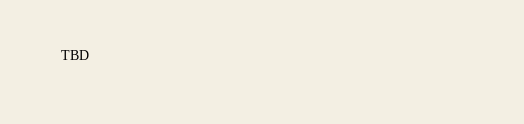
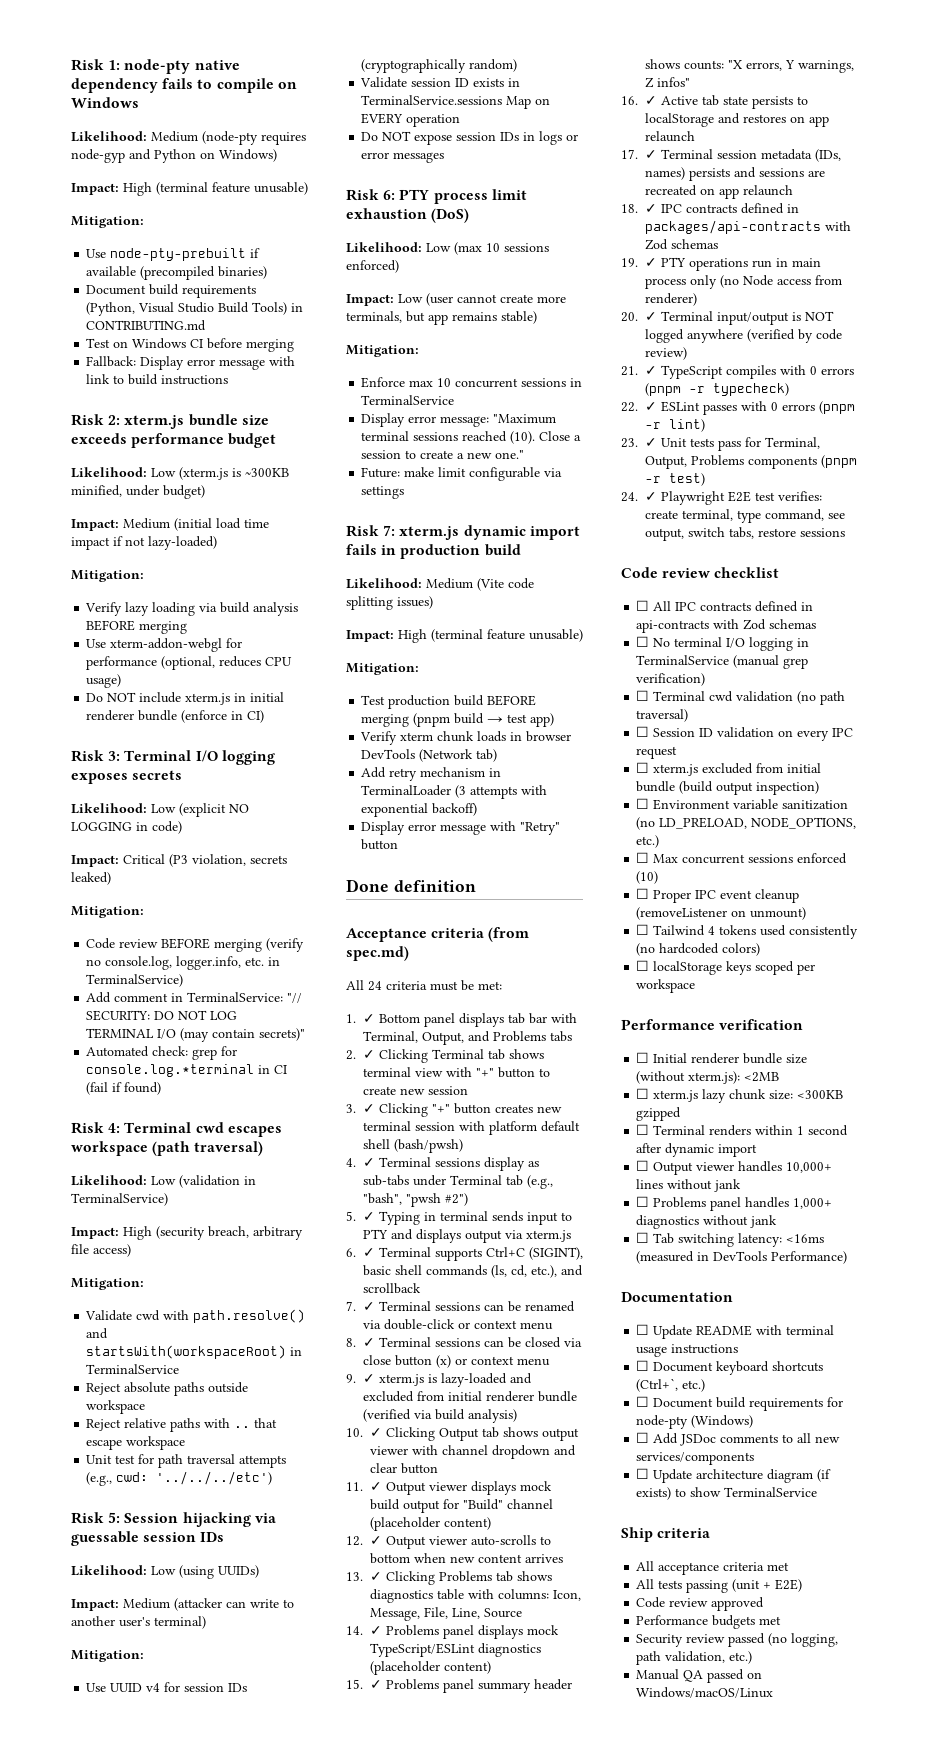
[61,50,89,60] TBD -> [71,59,240,74] [71,78,297,93] [71,97,139,108] [71,131,306,145] [71,149,277,163] [71,182,308,196] [71,216,144,228] [86,248,261,261] [86,266,268,280] [86,284,257,298] [86,302,304,316] [86,320,207,331] [86,338,295,352] [86,356,296,370] [86,374,229,385] [71,414,269,429] [71,433,277,448] [71,467,289,480] [71,485,205,499] [71,518,269,531] [71,536,217,550] [71,570,144,582] [85,602,299,616] [86,620,188,634] [86,638,243,652] [86,656,293,670] [86,674,122,688] [86,692,285,705] [86,710,265,723] [71,750,275,765] [71,770,183,784] [71,803,249,817] [71,821,182,834] [71,854,287,867] [71,872,111,885] [71,906,144,918] [86,938,305,952] [86,956,281,970] [86,974,184,987] [86,992,303,1003] [86,1010,238,1021] [86,1028,306,1042] [86,1046,238,1060] [86,1064,288,1077] [86,1082,162,1095] [71,1122,282,1137] [71,1141,264,1156] [71,1175,256,1188] [71,1193,168,1206] [71,1226,303,1240] [71,1244,131,1257] [71,1278,144,1290] [85,1309,306,1323] [86,1328,109,1339] [86,1345,303,1359] [86,1364,180,1374] [86,1382,249,1396] [86,1400,146,1414] [86,1418,278,1432] [86,1436,186,1450] [86,1454,287,1468] [86,1471,273,1486] [71,1512,276,1527] [71,1531,225,1546] [71,1565,259,1579] [71,1598,294,1611] [71,1616,206,1629] [71,1650,144,1662] [86,1682,248,1692] [361,59,518,73] [360,77,521,88] [361,95,551,109] [361,113,461,127] [361,131,579,145] [361,152,445,163] [346,189,527,204] [346,208,470,223] [346,242,549,255] [346,260,399,273] [346,293,566,306] [346,311,537,325] [346,345,419,357] [361,377,583,388] [361,395,455,405] [361,413,557,427] [361,431,582,444] [361,450,525,459] [361,467,563,481] [361,486,405,499] [346,525,580,540] [346,544,521,559] [346,578,534,591] [346,596,433,610] [346,629,583,643] [346,663,419,675] [361,695,537,709] [361,713,555,727] [360,731,572,745] [361,749,498,762] [361,767,502,781] [361,785,548,799] [361,803,478,817] [361,821,561,835] [361,839,399,850] [346,879,476,892] [346,927,530,942] [346,946,409,961] [346,980,502,991] [346,1013,577,1027] [363,1031,572,1045] [346,1049,544,1063] [363,1067,550,1078] [363,1086,468,1095] [346,1103,562,1117] [363,1121,580,1135] [363,1139,463,1153] [346,1157,539,1171] [363,1175,553,1189] [363,1193,468,1207] [346,1211,572,1225] [363,1229,571,1243] [346,1247,583,1261] [363,1265,583,1278] [363,1283,421,1294] [346,1301,575,1312] [363,1319,553,1330] [346,1337,582,1348] [363,1355,550,1368] [346,1373,532,1387] [363,1391,577,1402] [363,1409,517,1423] [346,1427,579,1441] [370,1445,576,1459] [370,1463,438,1474] [346,1481,552,1495] [370,1499,553,1513] [370,1517,491,1531] [346,1535,551,1549] [370,1553,563,1564] [346,1571,552,1585] [370,1589,581,1603] [370,1607,522,1621] [346,1625,559,1639] [370,1643,541,1657] [370,1661,491,1675] [346,1679,572,1693] [645,59,854,73] [645,77,690,88] [621,95,808,109] [645,113,829,127] [645,131,695,142] [621,149,841,162] [645,167,825,181] [645,185,793,199] [621,203,799,214] [645,220,851,234] [645,239,718,250] [621,257,821,271] [645,275,842,289] [645,293,697,306] [621,311,834,325] [645,329,842,343] [645,347,687,360] [621,365,854,379] [645,383,789,396] [621,401,855,415] [645,419,705,432] [621,437,820,451] [645,455,857,469] [645,473,705,486] [621,491,822,505] [645,509,845,523] [645,527,845,541] [621,567,780,578] [636,600,814,612] [636,619,817,633] [636,636,810,651] [636,655,809,669] [636,673,706,686] [636,690,846,705] [636,709,689,722] [636,726,854,741] [636,746,678,759] [636,762,822,776] [636,781,820,795] [636,798,849,810] [636,817,857,830] [636,835,660,848] [636,852,848,864] [636,871,659,884] [636,888,800,903] [636,907,807,920] [636,924,859,939] [636,943,761,956] [636,960,816,975] [636,979,696,993] [621,1019,804,1030] [636,1052,808,1064] [636,1071,780,1084] [636,1088,844,1103] [636,1107,682,1121] [636,1124,849,1136] [636,1143,758,1157] [636,1160,833,1175] [636,1179,742,1192] [636,1196,833,1211] [636,1215,778,1229] [636,1232,825,1247] [636,1251,848,1264] [621,1292,733,1302] [636,1324,835,1339] [636,1344,739,1357] [636,1360,824,1375] [636,1378,706,1392] [636,1396,844,1411] [636,1415,754,1429] [636,1432,841,1446] [636,1452,755,1465] [636,1468,832,1483] [636,1487,818,1500] [621,1527,711,1542] [636,1561,790,1575] [636,1579,803,1593] [636,1597,765,1611] [636,1615,782,1629] [636,1633,839,1647] [636,1651,753,1665] [636,1669,763,1683] [636,1687,774,1698] Risk 1: node-pty native dependency fails to compile on Windows // Likelihood: Medium (node-pty requires node-gyp and Python on Windows) // Impact: High (terminal feature unusable) // Mitigation: // Use node-pty-prebuilt if available (precompiled binaries) // Document build requirements (Python, Visual Studio Build Tools) in CONTRIBUTING.md // Test on Windows CI before merging // Fallback: Display error message with link to build instructions // Risk 2: xterm.js bundle size exceeds performance budget // Likelihood: Low (xterm.js is ~300KB minified, under budget) // Impact: Medium (initial load time impact if not lazy-loaded) // Mitigation: // Verify lazy loading via build analysis BEFORE merging // Use xterm-addon-webgl for performance (optional, reduces CPU usage) // Do NOT include xterm.js in initial renderer bundle (enforce in CI) // Risk 3: Terminal I/O logging exposes secrets // Likelihood: Low (explicit NO LOGGING in code) // Impact: Critical (P3 violation, secrets leaked) // Mitigation: // Code review BEFORE merging (verify no console.log, logger.info, etc. in TerminalService) // Add comment in TerminalService: "// SECURITY: DO NOT LOG TERMINAL I/O (may contain secrets)" // Automated check: grep for console.log.*terminal in CI (fail if found) // Risk 4: Terminal cwd escapes workspace (path traversal) // Likelihood: Low (validation in TerminalService) // Impact: High (security breach, arbitrary file access) // Mitigation: // Validate cwd with path.resolve() and startsWith(workspaceRoot) in TerminalService // Reject absolute paths outside workspace // Reject relative paths with .. that escape workspace // Unit test for path traversal attempts (e.g., cwd: '../../../etc') // Risk 5: Session hijacking via guessable session IDs // Likelihood: Low (using UUIDs) // Impact: Medium (attacker can write to another user's terminal) // Mitigation: // Use UUID v4 for session IDs (cryptographically random) // Validate session ID exists in TerminalService.sessions Map on EVERY operation // Do NOT expose session IDs in logs or error messages // Risk 6: PTY process limit exhaustion (DoS) // Likelihood: Low (max 10 sessions enforced) // Impact: Low (user cannot create more terminals, but app remains stable) // Mitigation: // Enforce max 10 concurrent sessions in TerminalService // Display error message: "Maximum terminal sessions reached (10). Close a session to create a new one." // Future: make limit configurable via settings // Risk 7: xterm.js dynamic import fails in production build // Likelihood: Medium (Vite code splitting issues) // Impact: High (terminal feature unusable) // Mitigation: // Test production build BEFORE merging (pnpm build → test app) // Verify xterm chunk loads in browser DevTools (Network tab) // Add retry mechanism in TerminalLoader (3 attempts with exponential backoff) // Display error message with "Retry" button // Done definition // Acceptance criteria (from spec.md) // All 24 criteria must be met: // 1. ✓ Bottom panel displays tab bar with Terminal, Output, and Problems tabs // 2. ✓ Clicking Terminal tab shows terminal view with "+" button to create new session // 3. ✓ Clicking "+" button creates new terminal session with platform default shell (bash/pwsh) // 4. ✓ Terminal sessions display as sub-tabs under Terminal tab (e.g., "bash", "pwsh #2") // 5. ✓ Typing in terminal sends input to PTY and displays output via xterm.js // 6. ✓ Terminal supports Ctrl+C (SIGINT), basic shell commands (ls, cd, etc.), and scrollback // 7. ✓ Terminal sessions can be renamed via double-click or context menu // 8. ✓ Terminal sessions can be closed via close button (x) or context menu // 9. ✓ xterm.js is lazy-loaded and excluded from initial renderer bundle (verified via build analysis) // 10. ✓ Clicking Output tab shows output viewer with channel dropdown and clear button // 11. ✓ Output viewer displays mock build output for "Build" channel (placeholder content) // 12. ✓ Output viewer auto-scrolls to bottom when new content arrives // 13. ✓ Clicking Problems tab shows diagnostics table with columns: Icon, Message, File, Line, Source // 14. ✓ Problems panel displays mock TypeScript/ESLint diagnostics (placeholder content) // 15. ✓ Problems panel summary header shows counts: "X errors, Y warnings, Z infos" // 16. ✓ Active tab state persists to localStorage and restores on app relaunch // 17. ✓ Terminal session metadata (IDs, names) persists and sessions are recreated on app relaunch // 18. ✓ IPC contracts defined in packages/api-contracts with Zod schemas // 19. ✓ PTY operations run in main process only (no Node access from renderer) // 20. ✓ Terminal input/output is NOT logged anywhere (verified by code review) // 21. ✓ TypeScript compiles with 0 errors (pnpm -r typecheck) // 22. ✓ ESLint passes with 0 errors (pnpm -r lint) // 23. ✓ Unit tests pass for Terminal, Output, Problems components (pnpm -r test) // 24. ✓ Playwright E2E test verifies: create terminal, type command, see output, switch tabs, restore sessions // Code review checklist // ☐ All IPC contracts defined in api-contracts with Zod schemas // ☐ No terminal I/O logging in TerminalService (manual grep verification) // ☐ Terminal cwd validation (no path traversal) // ☐ Session ID validation on every IPC request // ☐ xterm.js excluded from initial bundle (build output inspection) // ☐ Environment variable sanitization (no LD_PRELOAD, NODE_OPTIONS, etc.) // ☐ Max concurrent sessions enforced (10) // ☐ Proper IPC event cleanup (removeListener on unmount) // ☐ Tailwind 4 tokens used consistently (no hardcoded colors) // ☐ localStorage keys scoped per workspace // Performance verification // ☐ Initial renderer bundle size (without xterm.js): <2MB // ☐ xterm.js lazy chunk size: <300KB gzipped // ☐ Terminal renders within 1 second after dynamic import // ☐ Output viewer handles 10,000+ lines without jank // ☐ Problems panel handles 1,000+ diagnostics without jank // ☐ Tab switching latency: <16ms (measured in DevTools Performance) // Documentation // ☐ Update README with terminal usage instructions // ☐ Document keyboard shortcuts (Ctrl+`, etc.) // ☐ Document build requirements for node-pty (Windows) // ☐ Add JSDoc comments to all new services/components // ☐ Update architecture diagram (if exists) to show TerminalService // Ship criteria // All acceptance criteria met // All tests passing (unit + E2E) // Code review approved // Performance budgets met // Security review passed (no logging, path validation, etc.) // Manual QA passed on Windows/macOS/Linux

